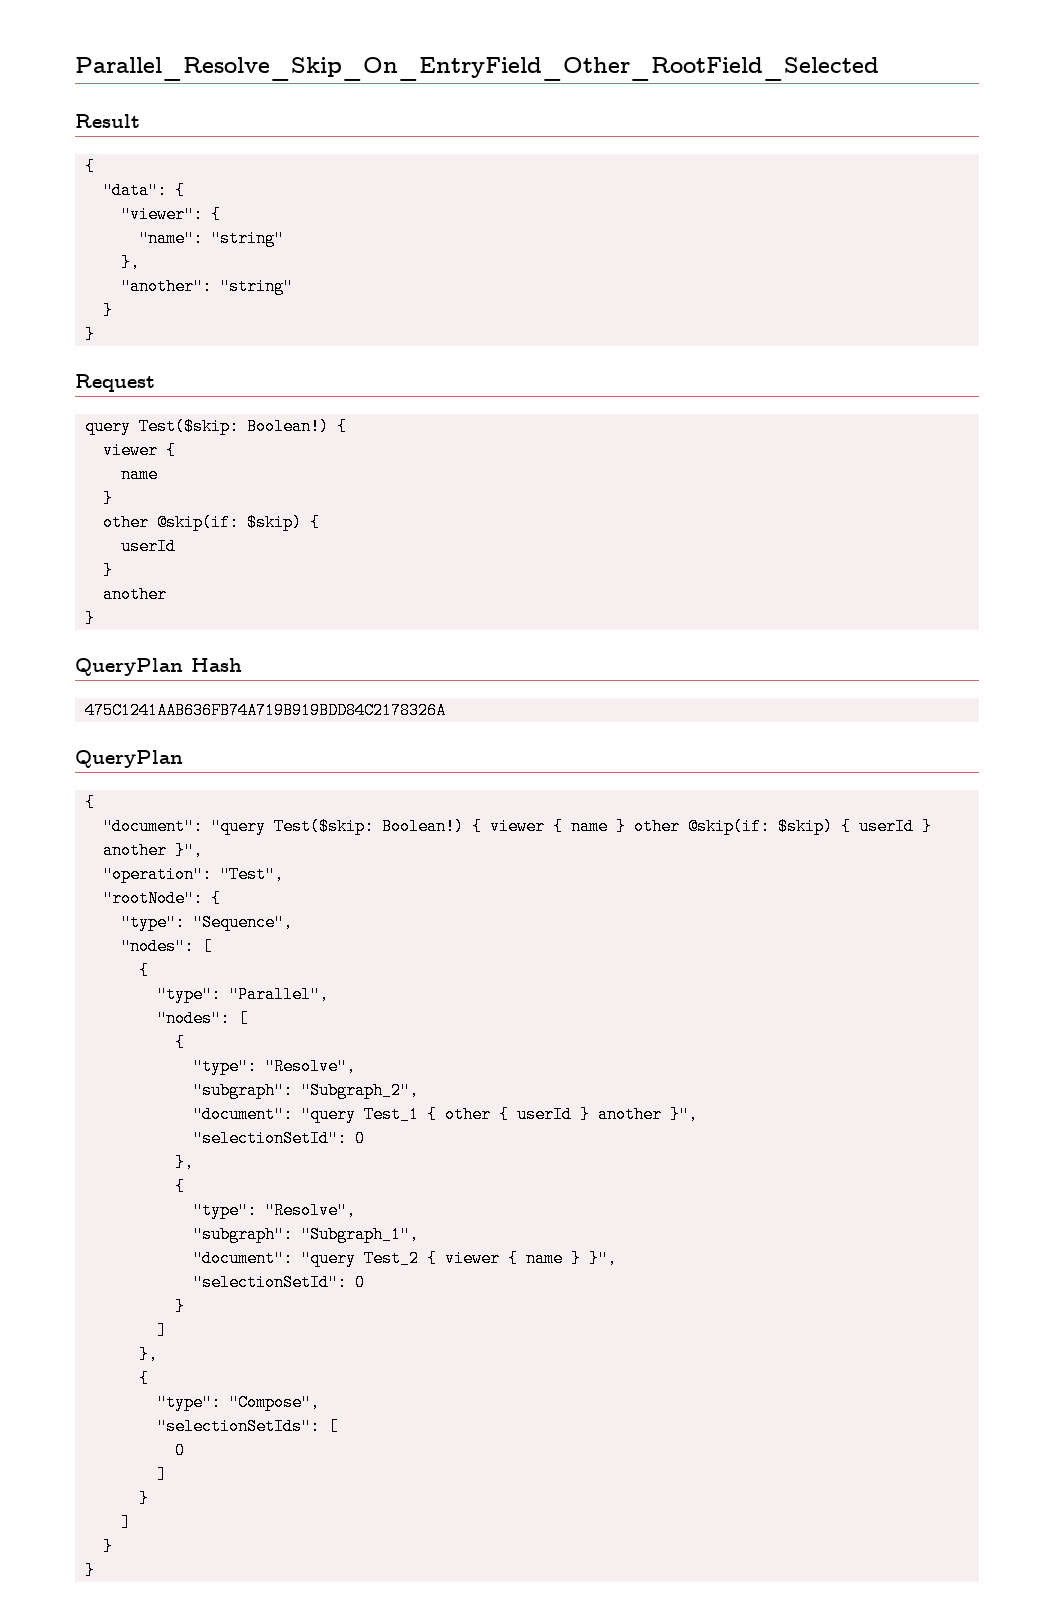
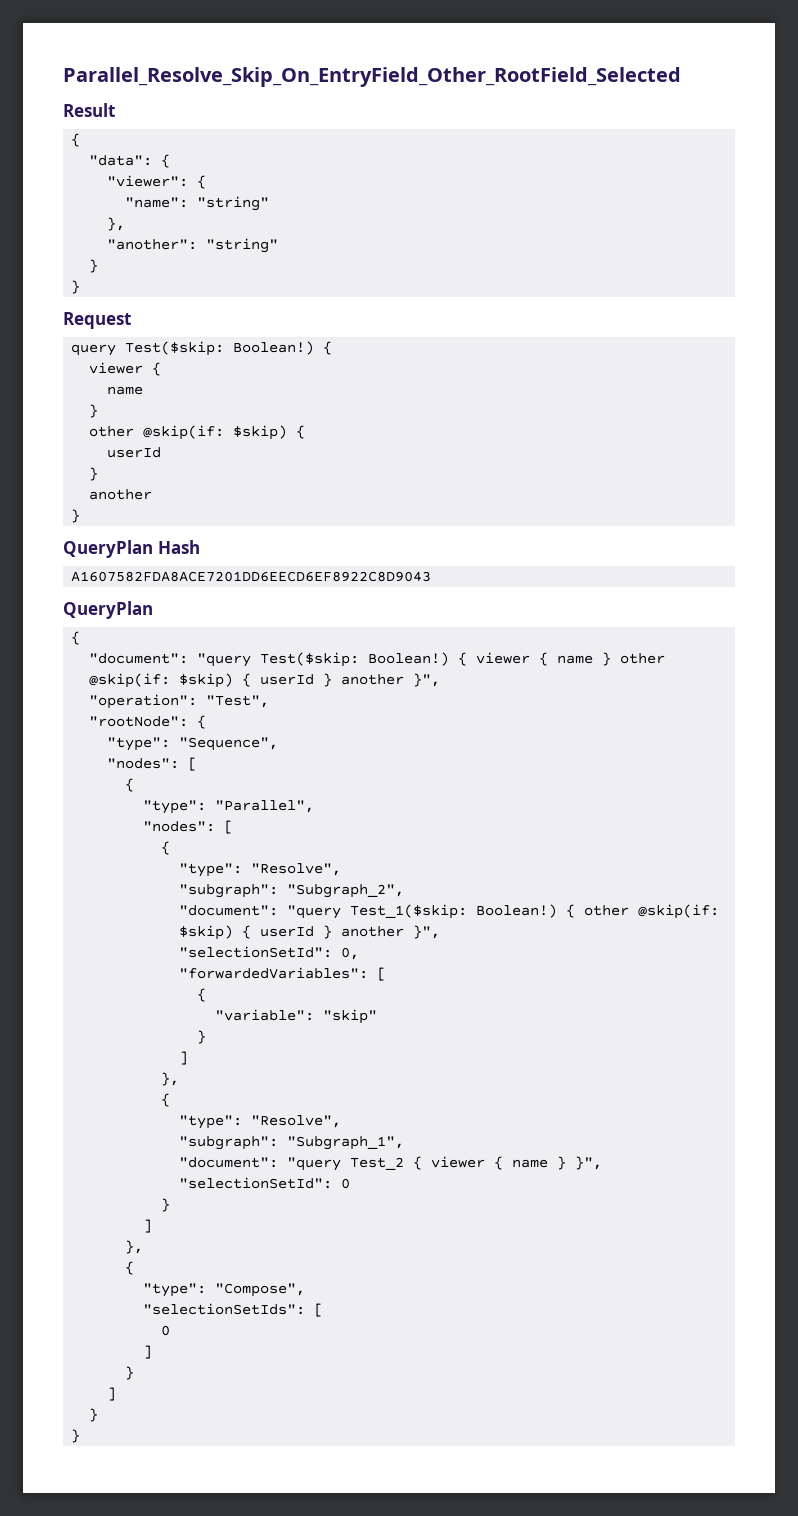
[84,702,446,719] 475C1241AAB636FB74A719B919BDD84C2178326A -> [70,571,431,582] A1607582FDA8ACE7201DD6EECD6EF8922C8D9043
[363,1106,491,1123] Test_1 { other -> [349,904,719,919] [178,925,233,940] Test_1($skip: Boolean!) { other @skip(if: $skip)
[354,1130,365,1147] 0 -> [340,947,359,960] [178,967,386,981] [196,988,206,1002] [214,1009,377,1024] [196,1030,206,1044] [178,1051,188,1065] 0, // "forwardedVariables": [ // { // "variable": "skip" // } // ]

